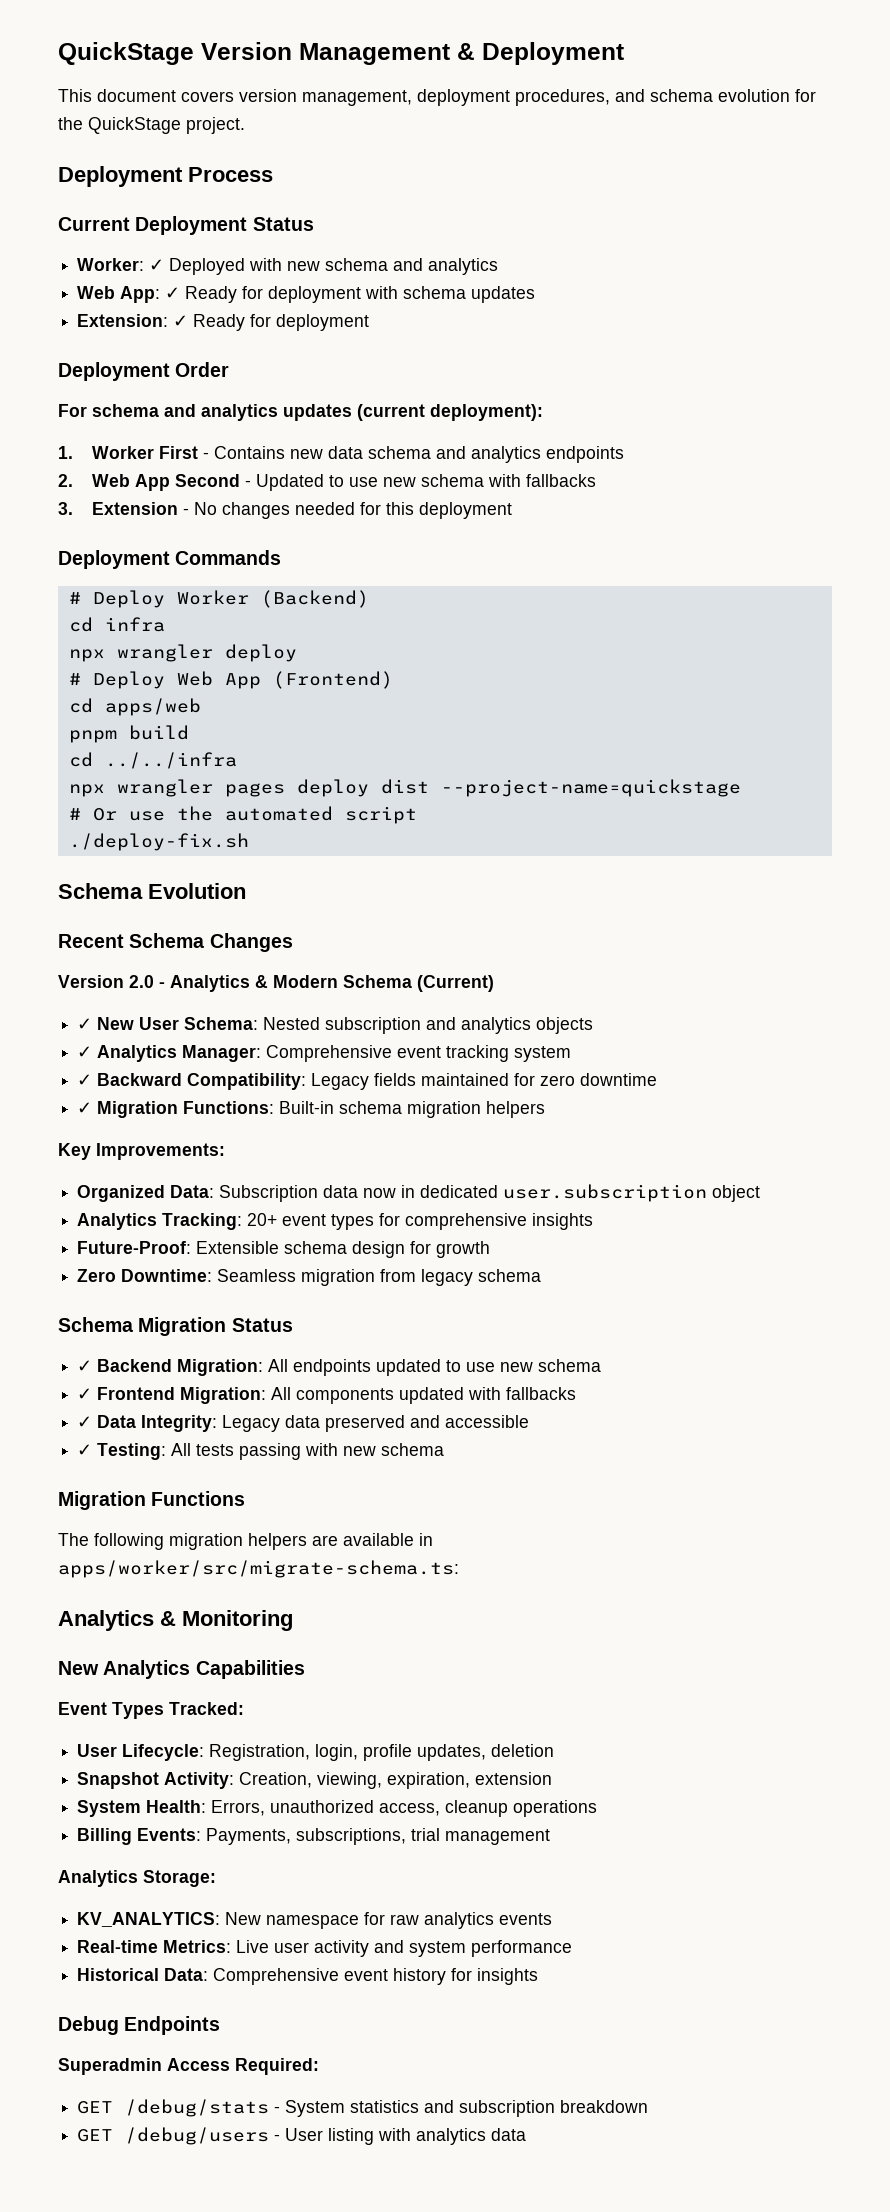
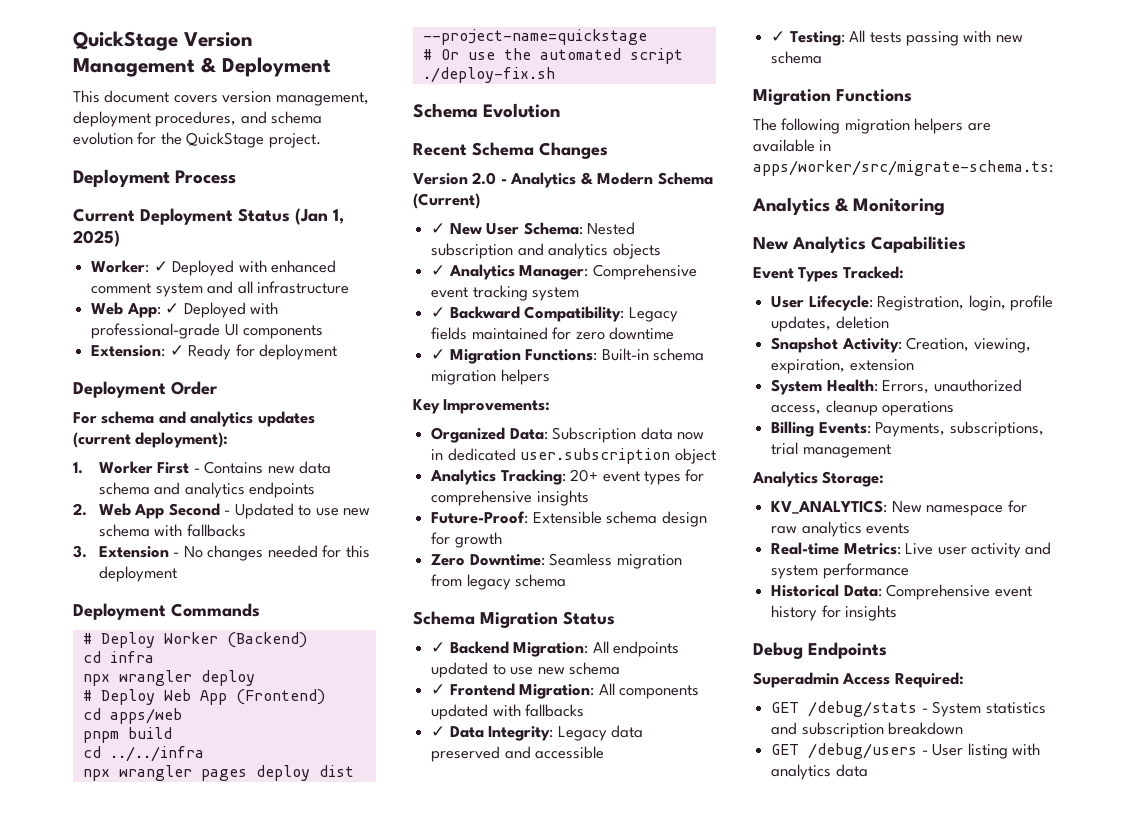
(314, 224) none -> [295,208,344,225] [73,230,120,247] (Jan 1, 2025)
[287,258,499,275] [77,286,536,303] new schema and analytics // Web App: ✓ Ready for deployment with schema updates -> [270,260,336,273] [91,281,349,297] [91,302,278,318] [91,323,324,339] enhanced comment system and all infrastructure // Web App: ✓ Deployed with professional-grade UI components

